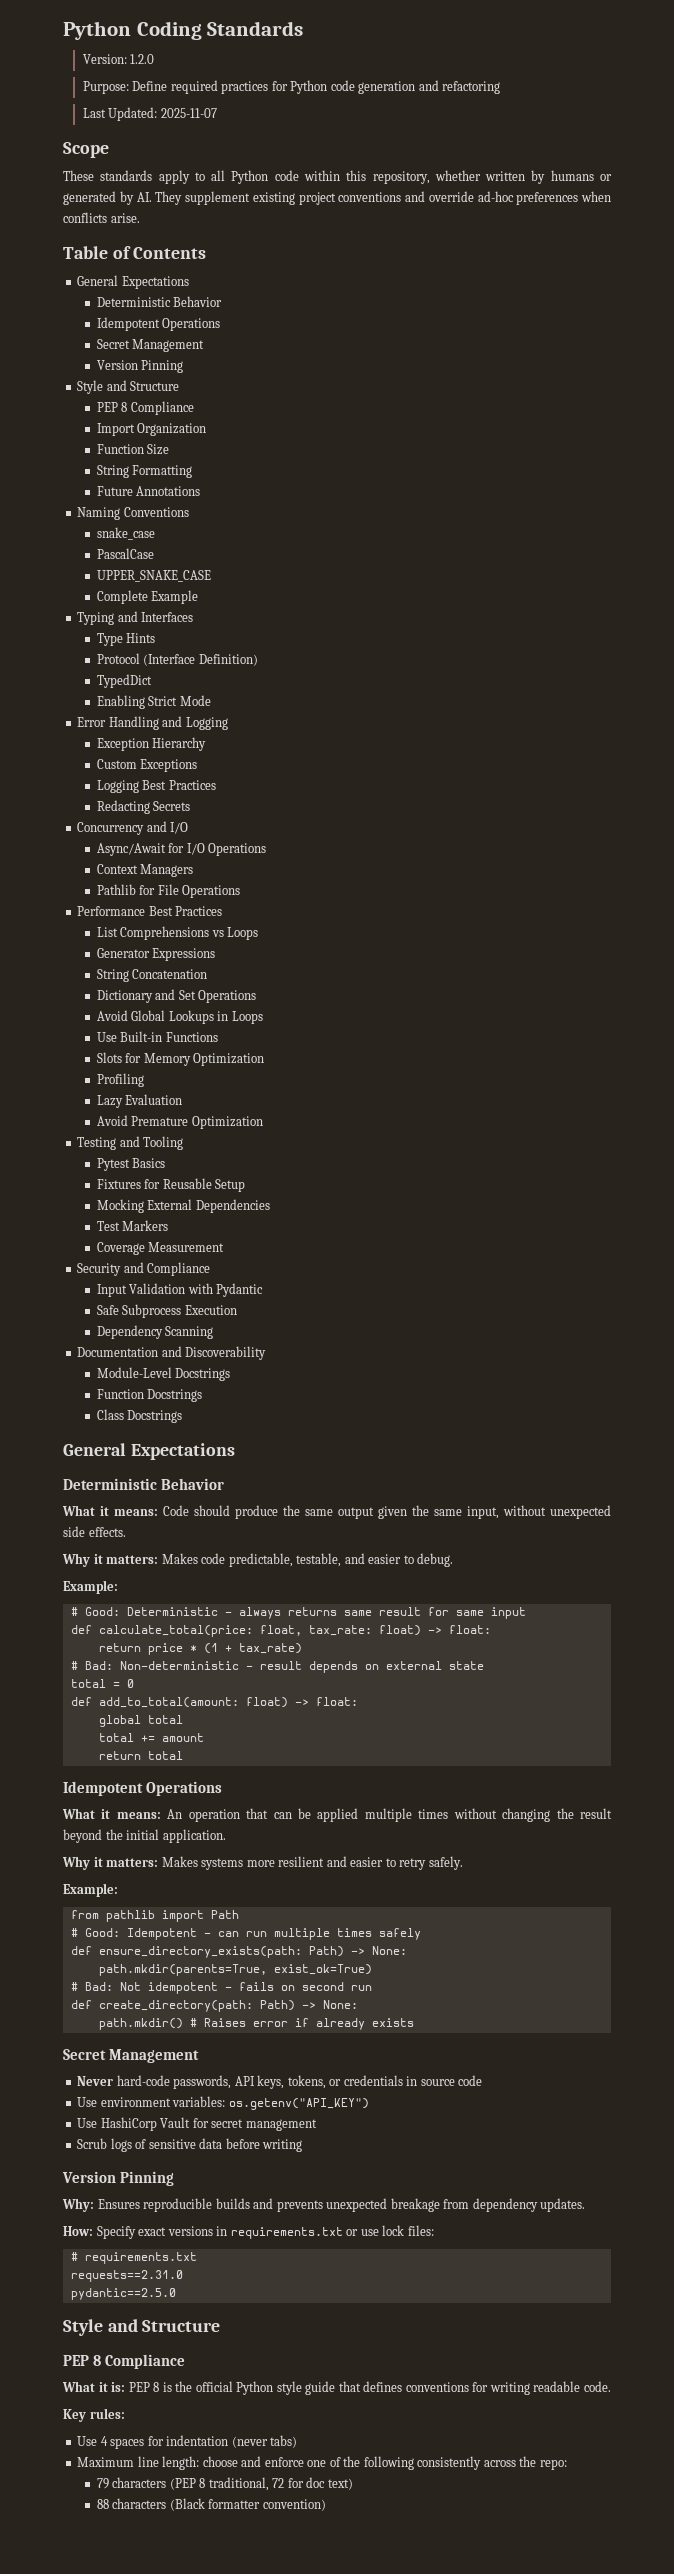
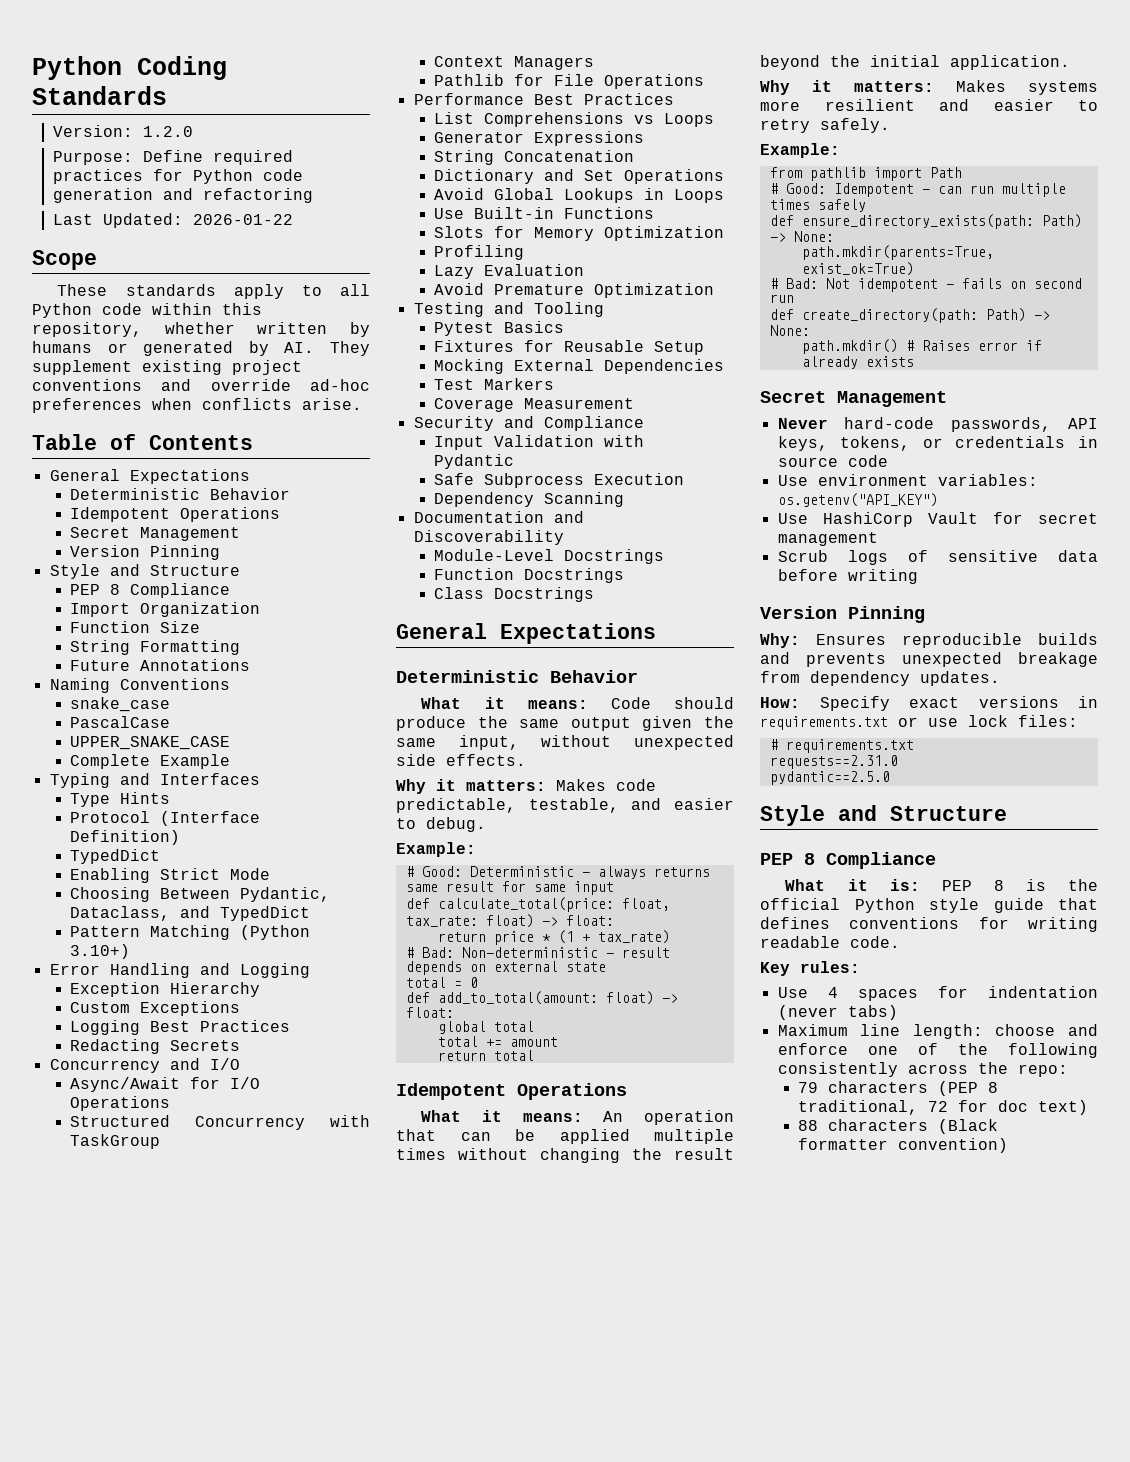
[160,108,217,118] 2025-11-07 -> [192,214,293,225] 2026-01-22
(211, 700) none -> [70,887,331,902] [70,906,311,921] [70,925,311,940] [70,944,131,959] // Choosing Between Pydantic, Dataclass, and TypedDict // Pattern Matching (Python 3.10+)
(267, 849) none -> [70,1115,370,1130] [70,1134,161,1149] // Structured Concurrency with TaskGroup

